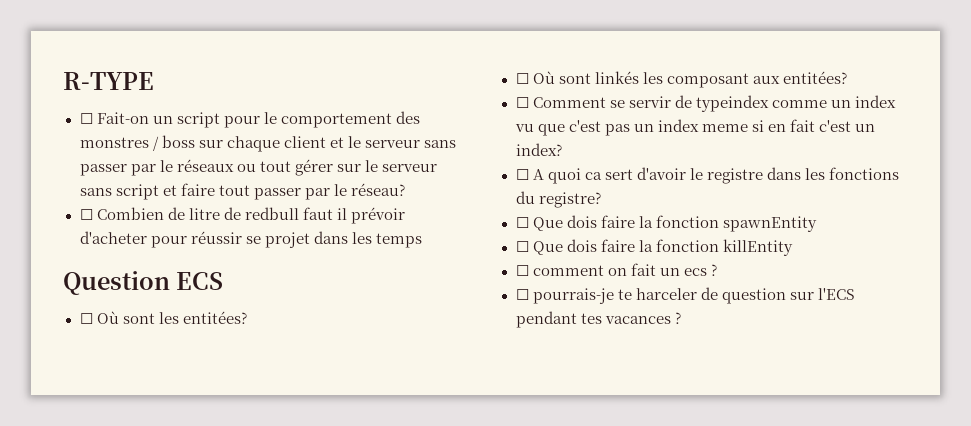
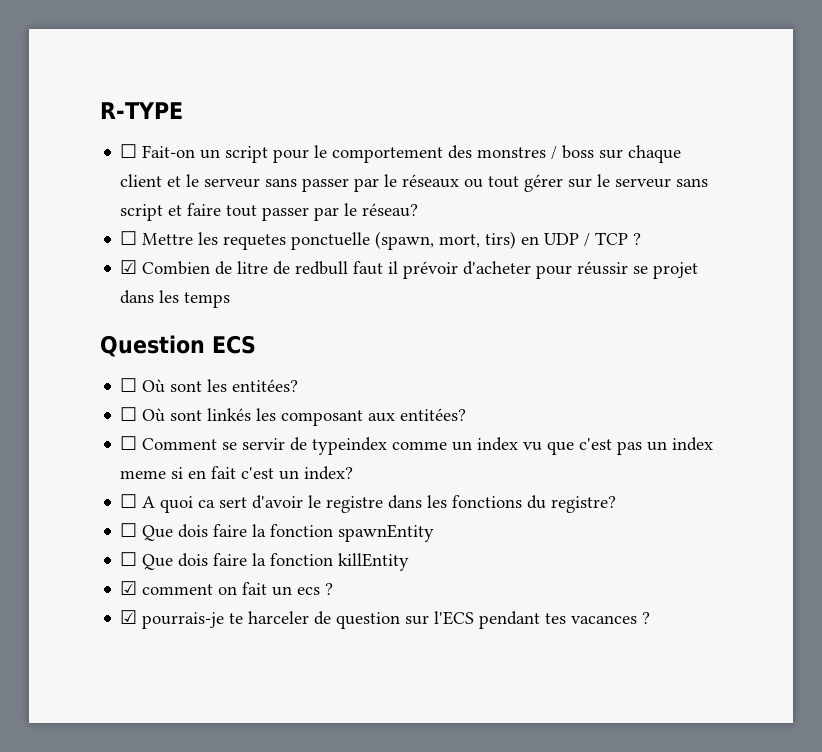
(93, 214) none -> [142,231,642,250] [120,260,138,274] Mettre les requetes ponctuelle (spawn, mort, tirs) en UDP / TCP ? // ☑
[515,265,529,276] ☐ -> [120,581,138,595] ☑
[515,289,529,300] ☐ -> [120,610,138,624] ☑

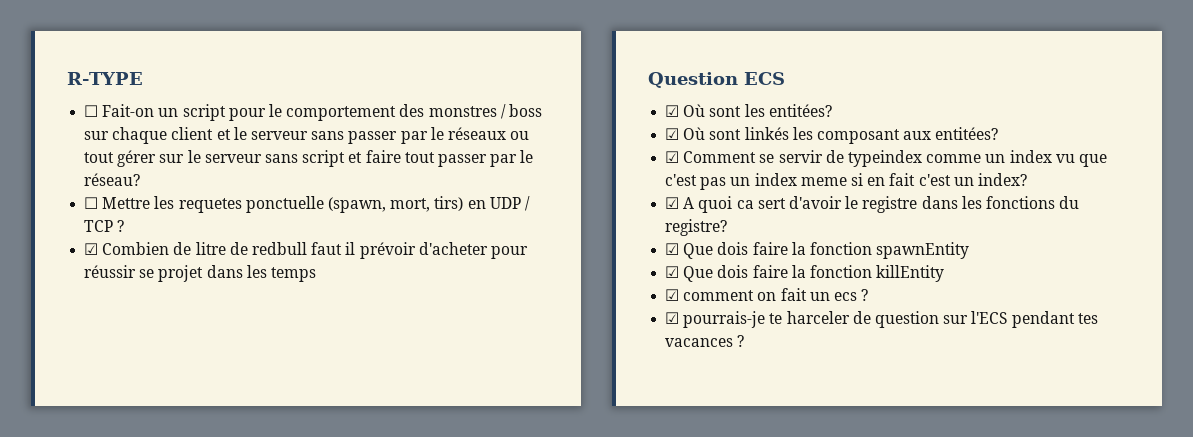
[120,378,138,392] ☐ -> [665,105,680,117] ☑
[120,407,138,421] ☐ -> [665,128,680,140] ☑
[120,436,138,450] ☐ -> [665,151,680,163] ☑
[120,494,138,508] ☐ -> [665,197,680,209] ☑
[120,523,138,537] ☐ -> [665,243,680,255] ☑
[120,552,138,566] ☐ -> [665,266,680,278] ☑

